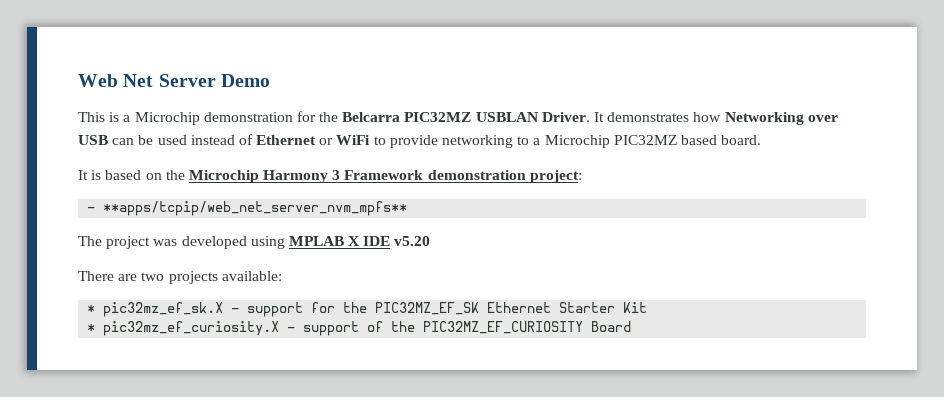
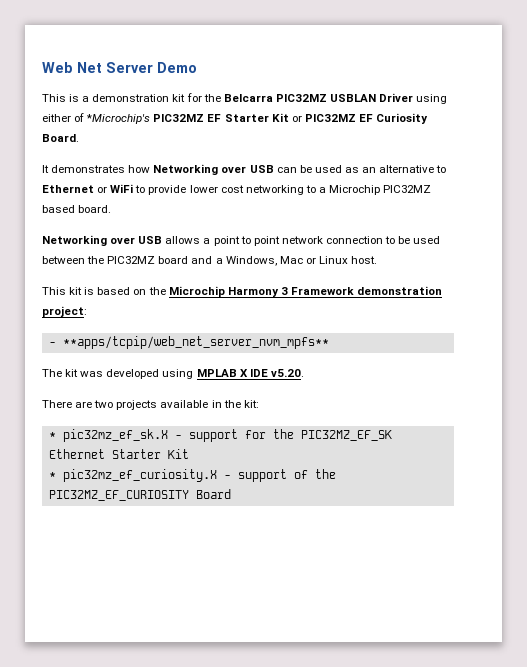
[134,112,293,125] Microchip demonstration -> [92,94,186,102] demonstration kit
[541,112,590,122] Driver. -> [379,93,448,104] [42,113,429,124] [42,134,79,142] Driver using either of *Microchip's PIC32MZ EF Starter Kit or PIC32MZ EF Curiosity Board. //
[190,134,253,145] instead of -> [344,165,447,173] as an alternative to
(438, 141) none -> [189,185,244,193] lower cost
[78,170,88,180] It -> [42,235,441,246] [42,256,378,266] [42,287,83,295] Networking over USB allows a point to point network connection to be used between the PIC32MZ board and a Windows, Mac or Linux host. // This kit
[106,236,151,249] project -> [65,369,79,377] kit
[394,236,431,246] v5.20 -> [270,369,304,377] v5.20.
[221,271,282,281] available: -> [160,400,259,408] available in the kit:

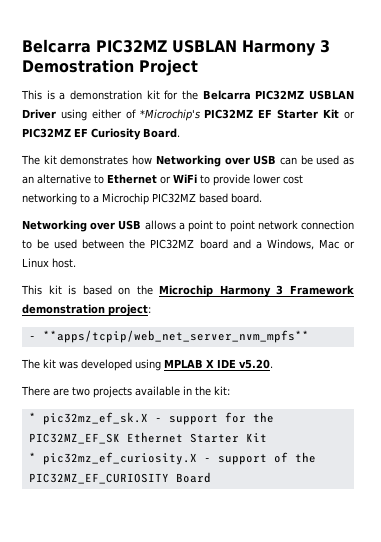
[42,62,197,73] Web Net Server Demo -> [22,39,330,56] [22,59,198,76] Belcarra PIC32MZ USBLAN Harmony 3 Demostration Project
[42,165,49,173] It -> [21,155,57,165] The kit

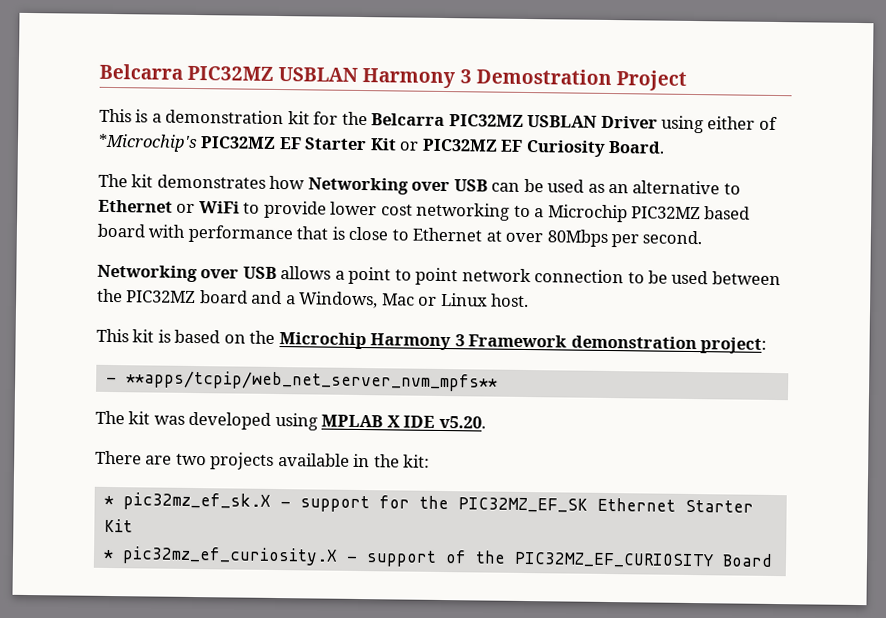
[231,193,262,203] board. -> [97,223,703,248] board with performance that is close to Ethernet at over 80Mbps per second.

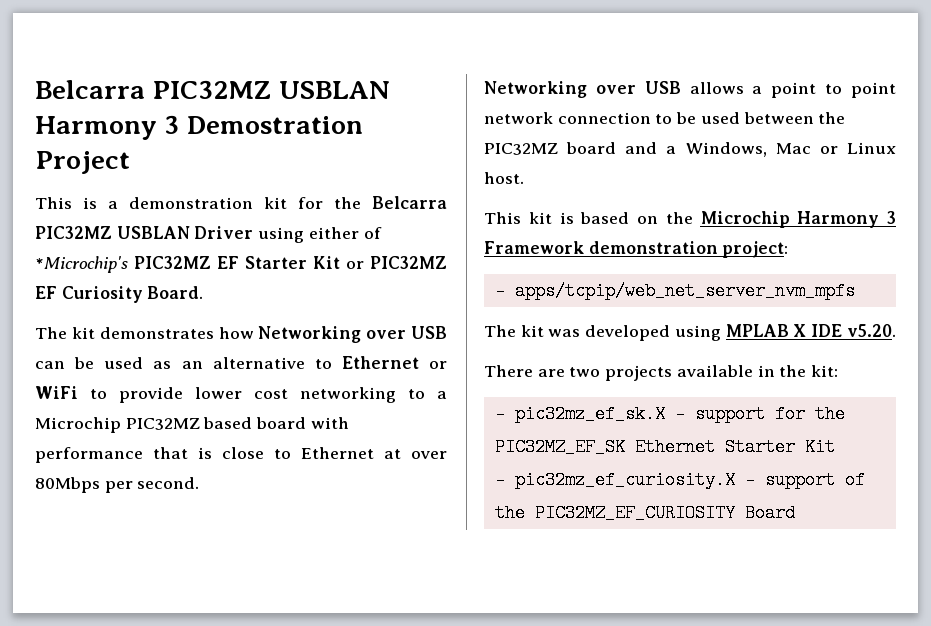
[125,370,498,392] **apps/tcpip/web_net_server_nvm_mpfs** -> [514,282,855,300] apps/tcpip/web_net_server_nvm_mpfs
[103,495,114,506] * -> [494,405,505,423] -
[102,549,114,560] * -> [494,471,505,489] -

